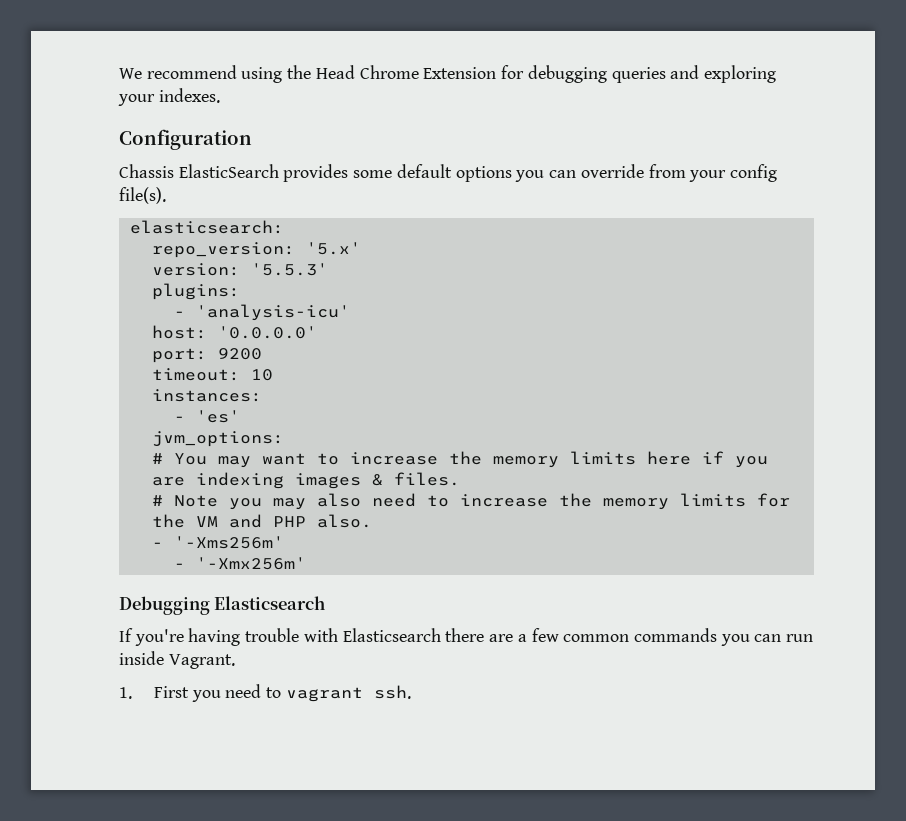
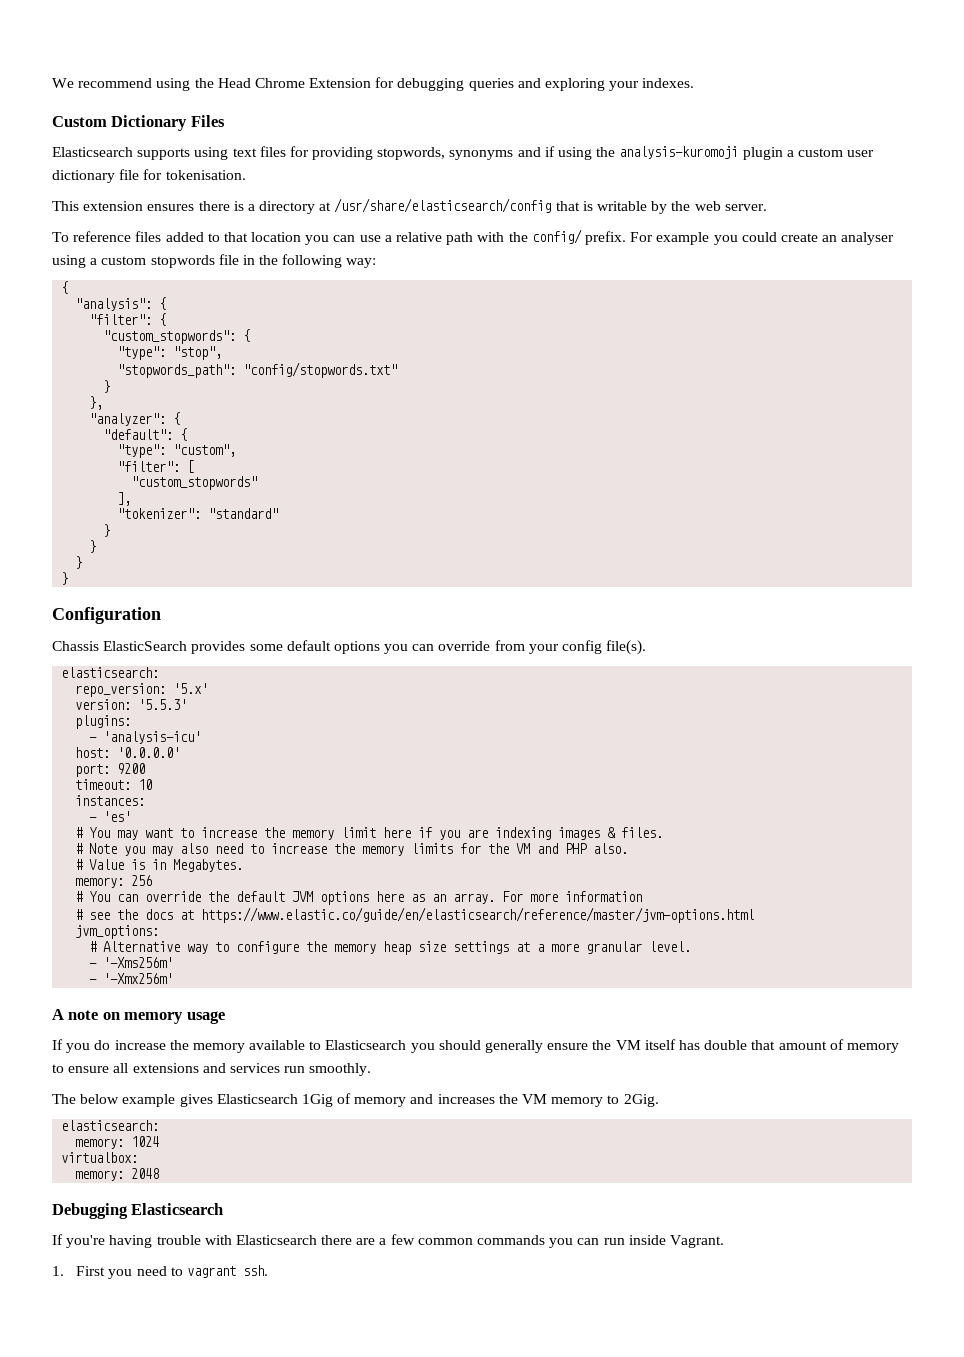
(220, 95) none -> [52,115,225,131] [52,146,875,160] [52,169,246,183] [52,198,767,214] [52,229,895,245] [52,254,377,268] [61,281,69,294] [75,297,167,311] [89,313,167,326] [103,329,251,344] [117,346,223,360] [117,362,398,378] [103,380,111,393] [89,396,104,410] [89,412,181,426] [103,428,188,441] [117,444,237,458] [117,460,195,473] [131,476,258,490] [117,492,132,506] [117,508,279,519] [103,524,111,537] [89,540,97,553] [75,556,83,569] [61,572,69,585] // Custom Dictionary Files // Elasticsearch supports using text files for providing stopwords, synonyms and if using the analysis-kuromoji plugin a custom user dictionary file for tokenisation. // This extension ensures there is a directory at /usr/share/elasticsearch/config that is writable by the web server. // To reference files added to that location you can use a relative path with the config/ prefix. For example you could create an analyser using a custom stopwords file in the following way: // { // "analysis": { // "filter": { // "custom_stopwords": { // "type": "stop", // "stopwords_path": "config/stopwords.txt" // } // }, // "analyzer": { // "default": { // "type": "custom", // "filter": [ // "custom_stopwords" // ], // "tokenizer": "standard" // } // } // } // }
[151,431,284,447] // jvm_options: -> (132, 816) none
[569,451,636,465] limits -> [341,827,377,838] limit
[151,536,284,549] [173,557,306,570] - '-Xms256m' // - '-Xmx256m' -> [75,859,244,872] [75,875,153,888] [75,891,643,905] [75,907,755,923] [75,925,160,939] [89,941,692,955] [89,957,174,968] [89,973,174,984] [52,1009,225,1024] [52,1039,899,1053] [52,1063,372,1076] [52,1093,659,1107] [61,1120,160,1131] [75,1136,160,1149] [61,1152,139,1163] [75,1168,160,1181] # Value is in Megabytes. // memory: 256 // # You can override the default JVM options here as an array. For more information // # see the docs at https://www.elastic.co/guide/en/elasticsearch/reference/master/jvm-options.html // jvm_options: // # Alternative way to configure the memory heap size settings at a more granular level. // - '-Xms256m' // - '-Xmx256m' // A note on memory usage // If you do increase the memory available to Elasticsearch you should generally ensure the VM itself has double that amount of memory to ensure all extensions and services run smoothly. // The below example gives Elasticsearch 1Gig of memory and increases the VM memory to 2Gig. // elasticsearch: // memory: 1024 // virtualbox: // memory: 2048

